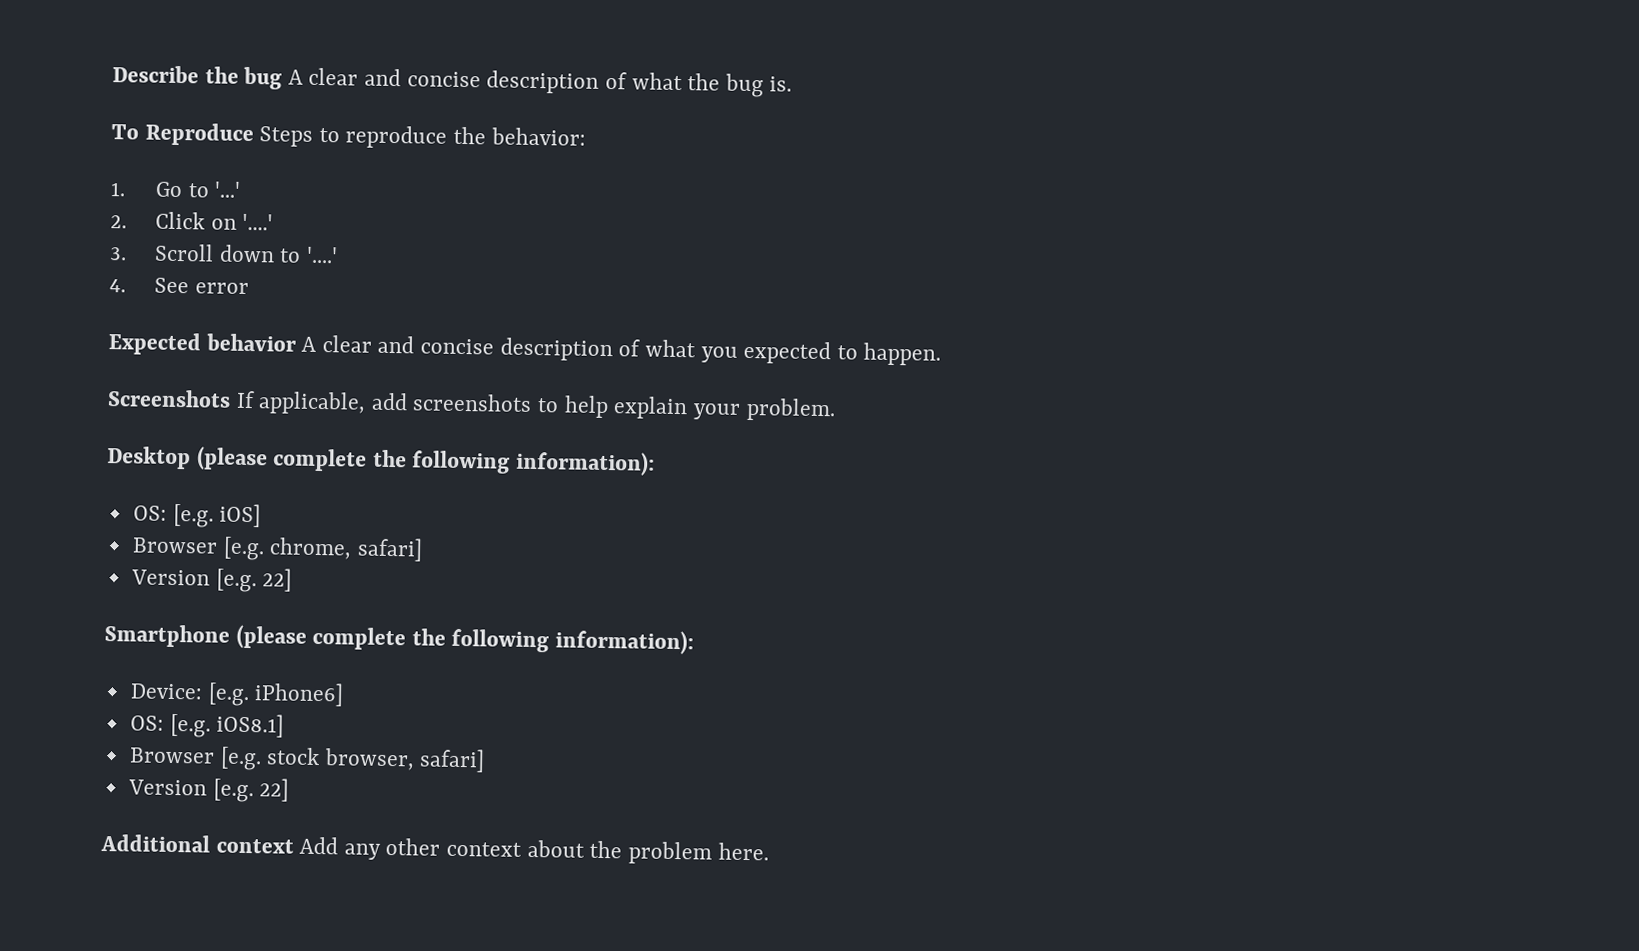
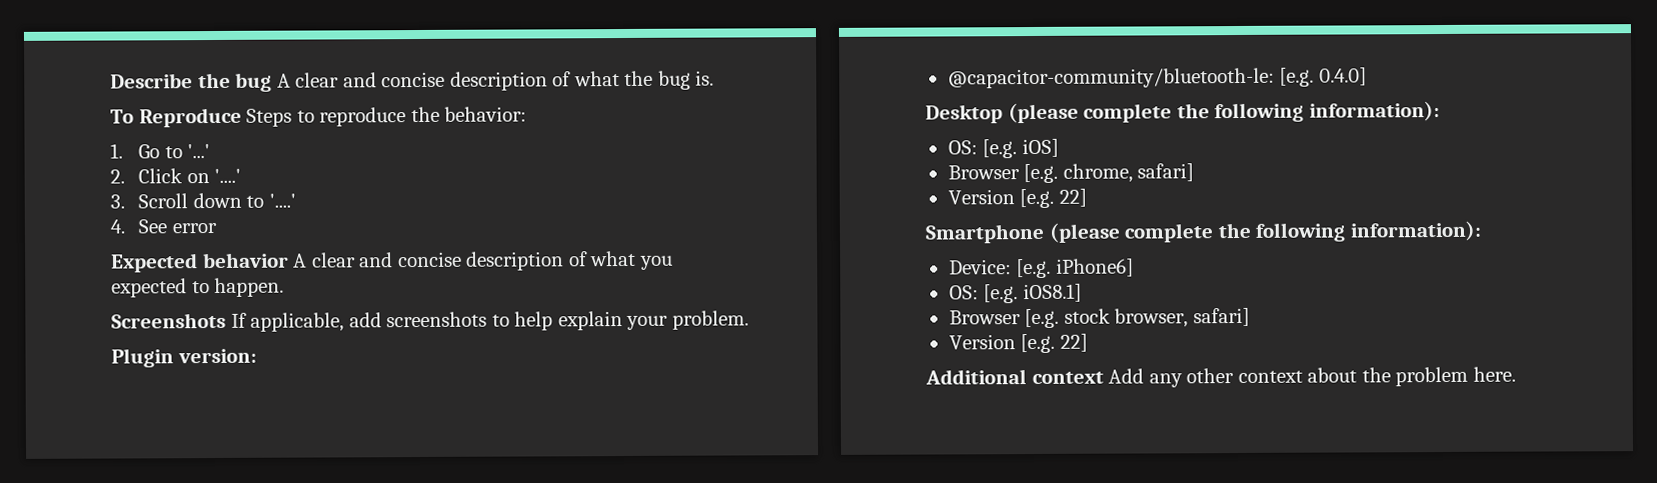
(836, 409) none -> [111,348,257,368] [947,67,1367,89] // Plugin version: // @capacitor-community/bluetooth-le: [e.g. 0.4.0]

